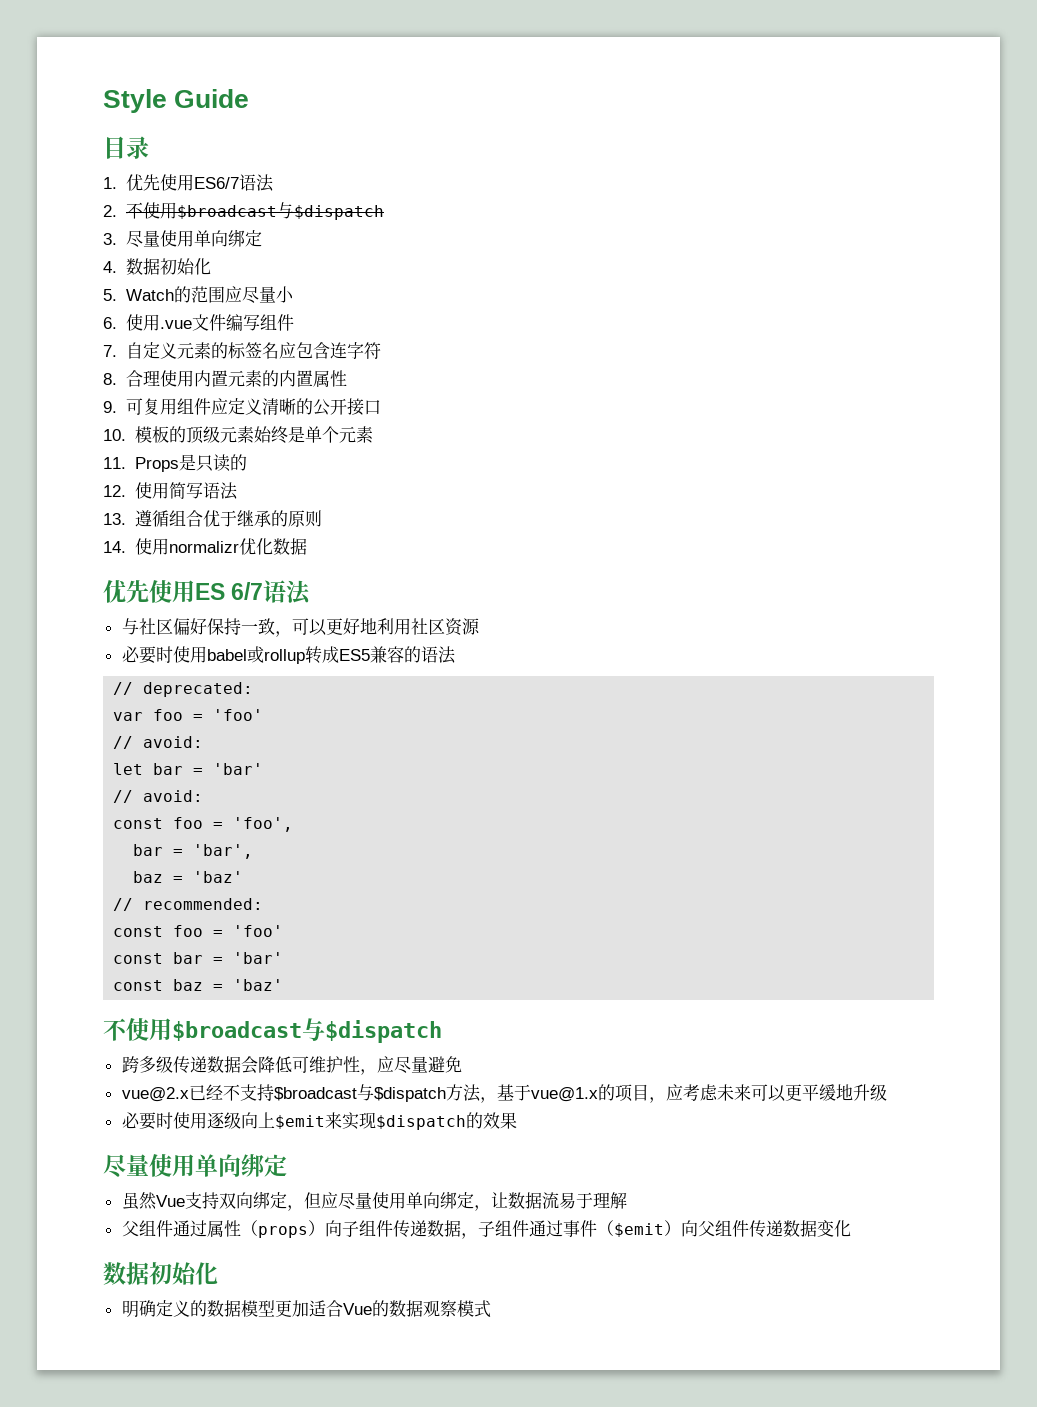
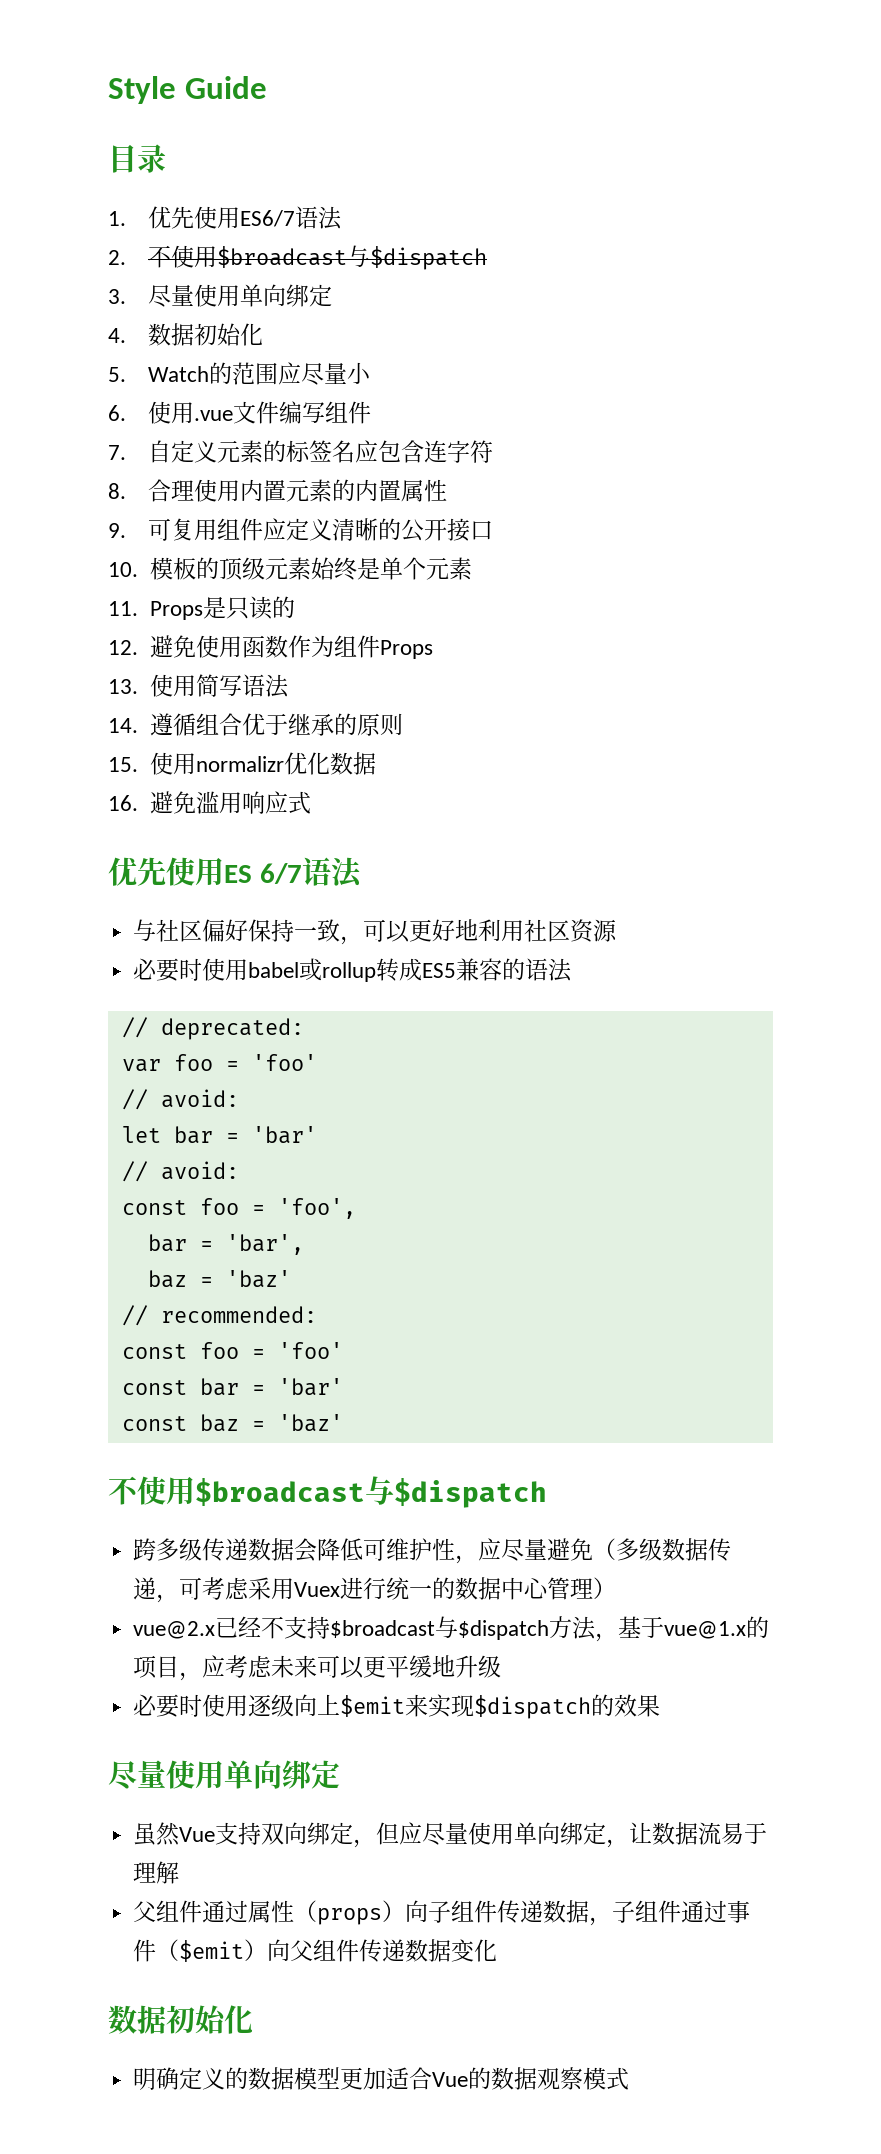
(126, 491) none -> [149,635,433,659] [108,679,138,694] 避免使用函数作为组件Props // 13.
[103,513,126,525] 13. -> [108,718,138,733] 14.
[103,541,126,553] 14. -> [108,757,138,772] 15.
(307, 546) none -> [108,791,311,814] // 16.避免滥用响应式
(462, 1064) none -> [593,1538,732,1561] [133,1577,617,1603] （多级数据传递，可考虑采用Vuex进行统一的数据中心管理）

